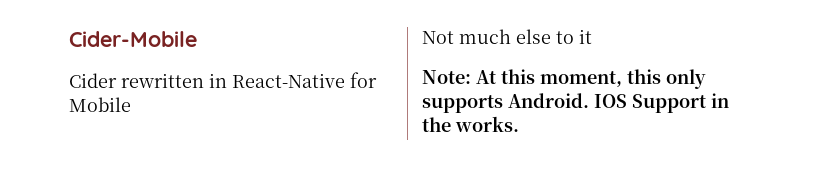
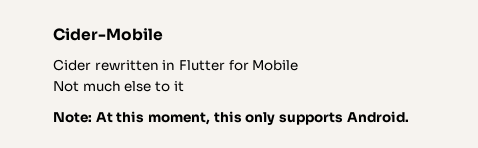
[232,73,345,88] React-Native -> [178,60,225,71] Flutter
[594,93,729,113] [422,116,519,132] IOS Support in the works. -> (409, 117) none

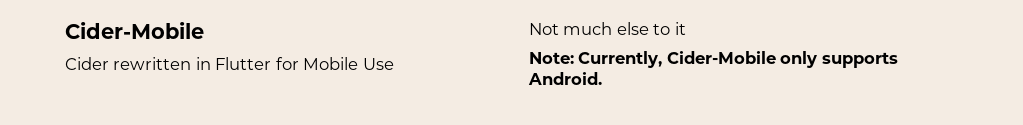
(299, 65) none -> [362,58,394,70] Use
[95,111,242,125] At this moment, this -> [578,51,776,68] Currently, Cider-Mobile

